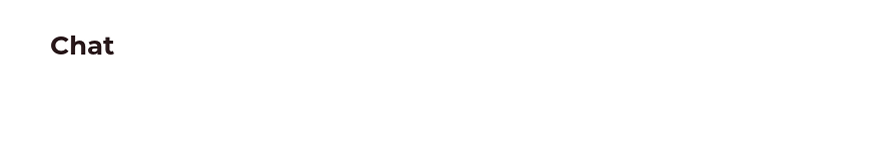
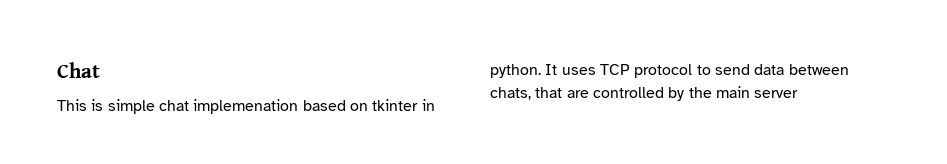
(115, 45) none -> [57,99,435,114] [490,64,849,78] [490,86,799,101] // This is simple chat implemenation based on tkinter in python. It uses TCP protocol to send data between chats, that are controlled by the main server

